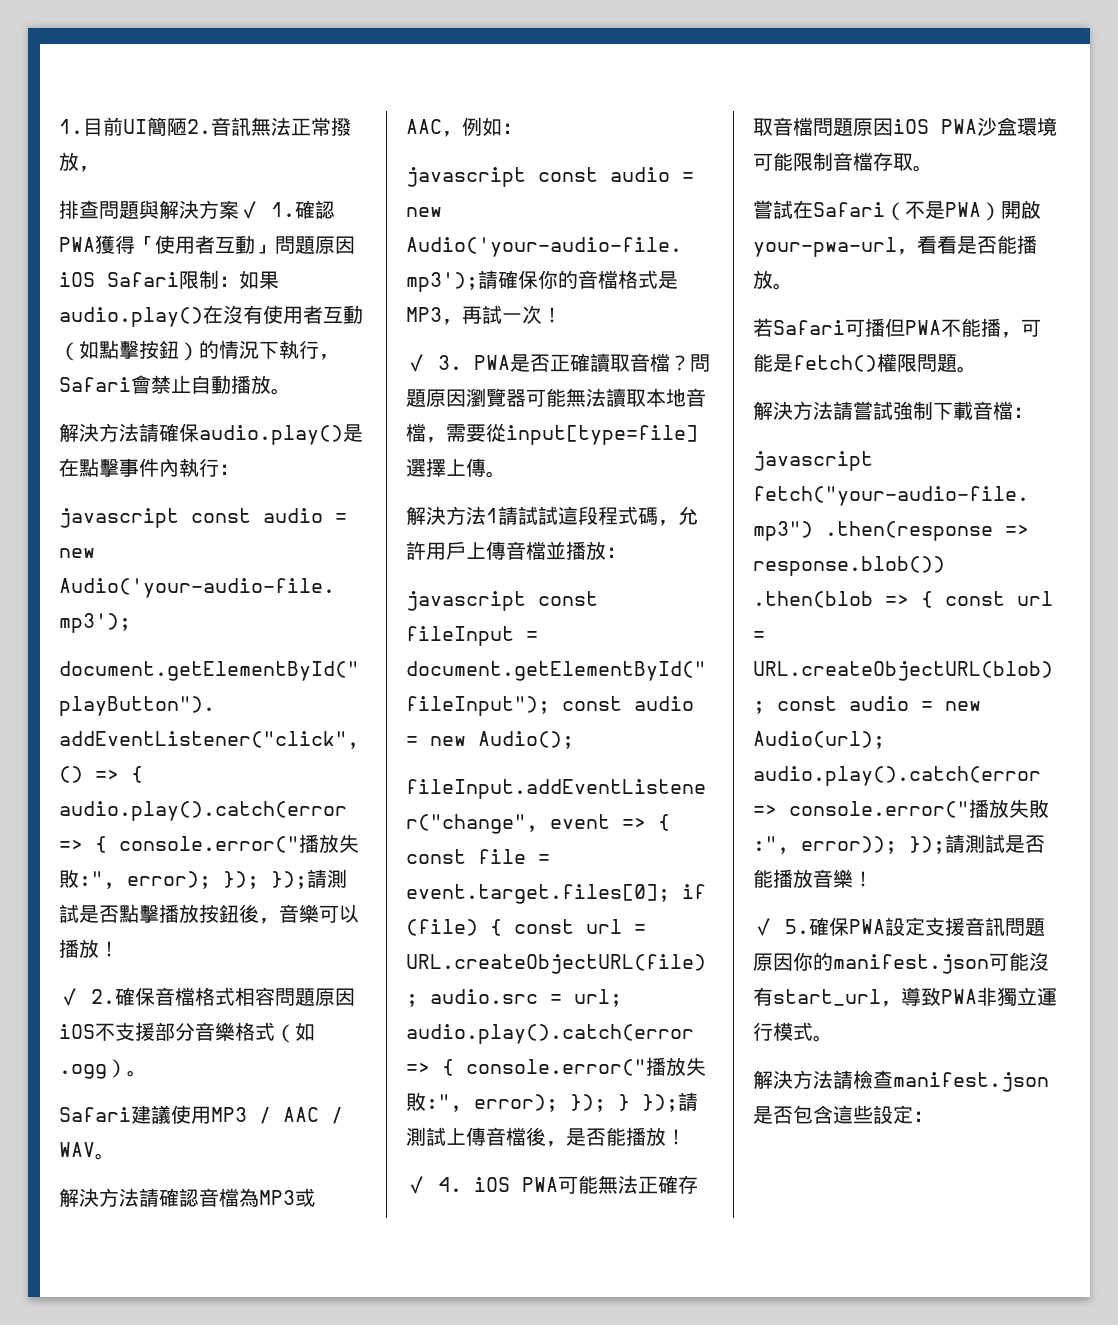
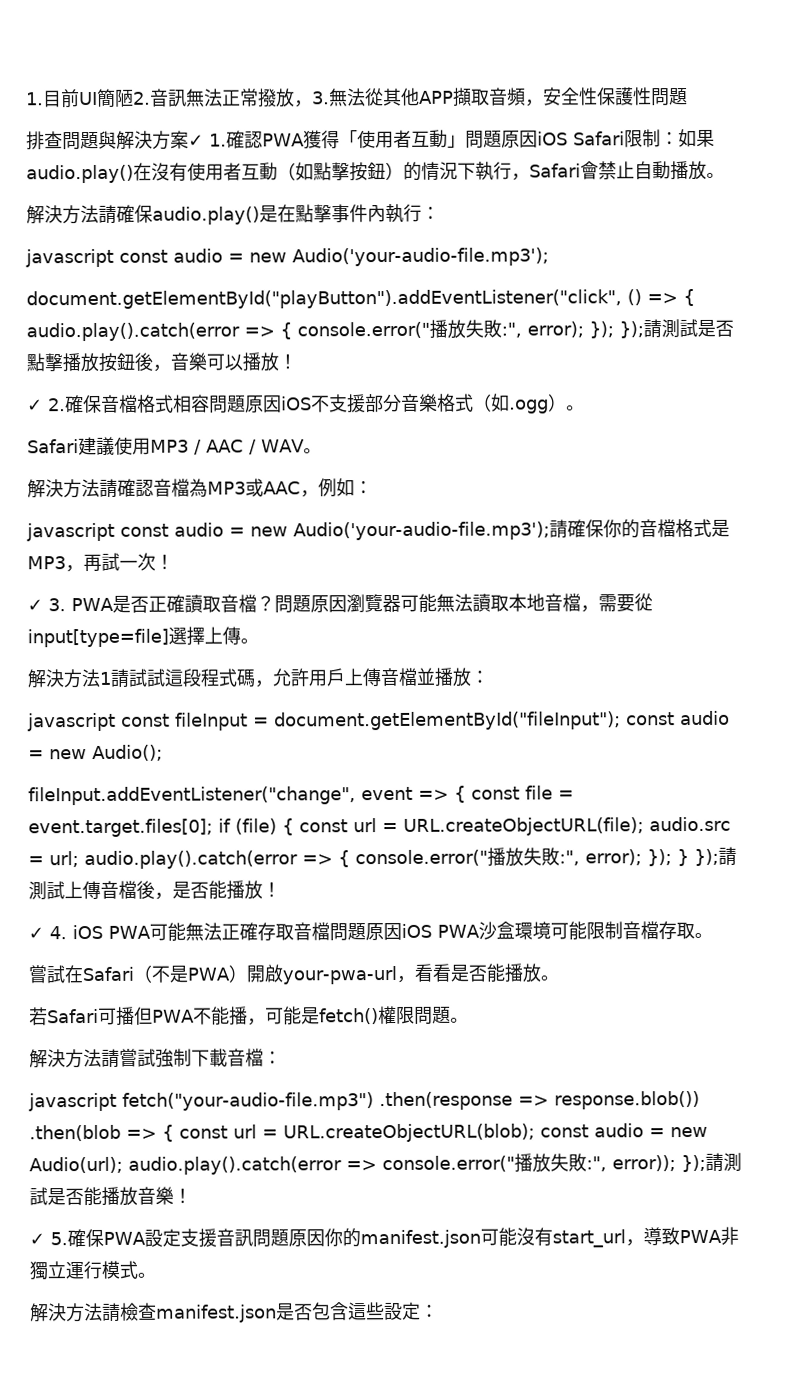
(99, 169) none -> [312,87,688,107] 3.無法從其他APP擷取音頻，安全性保護性問題

